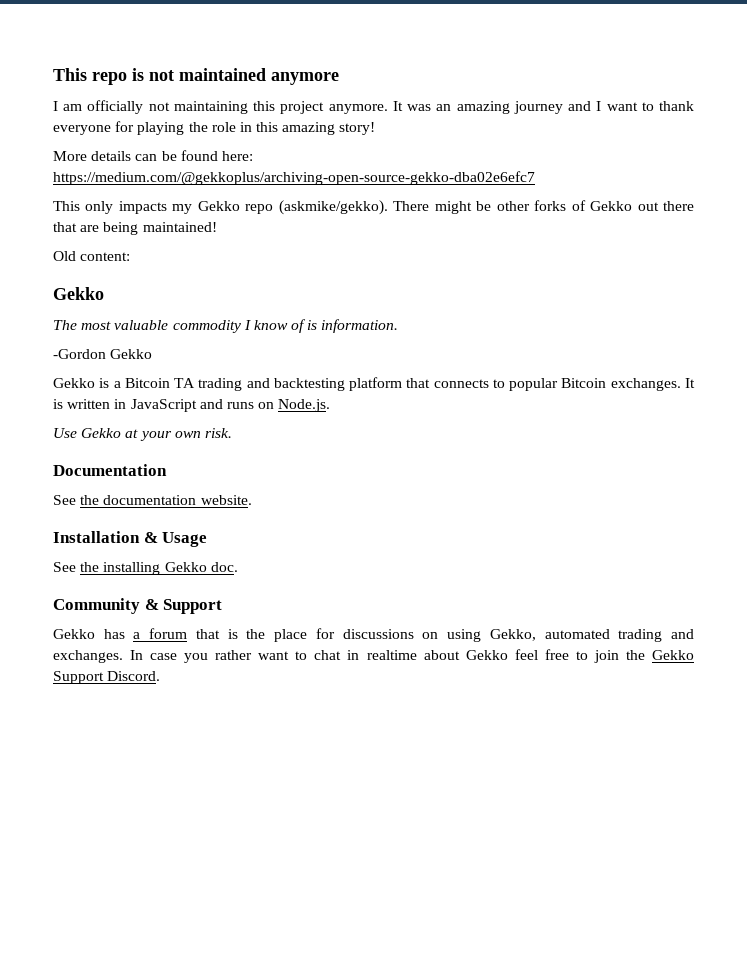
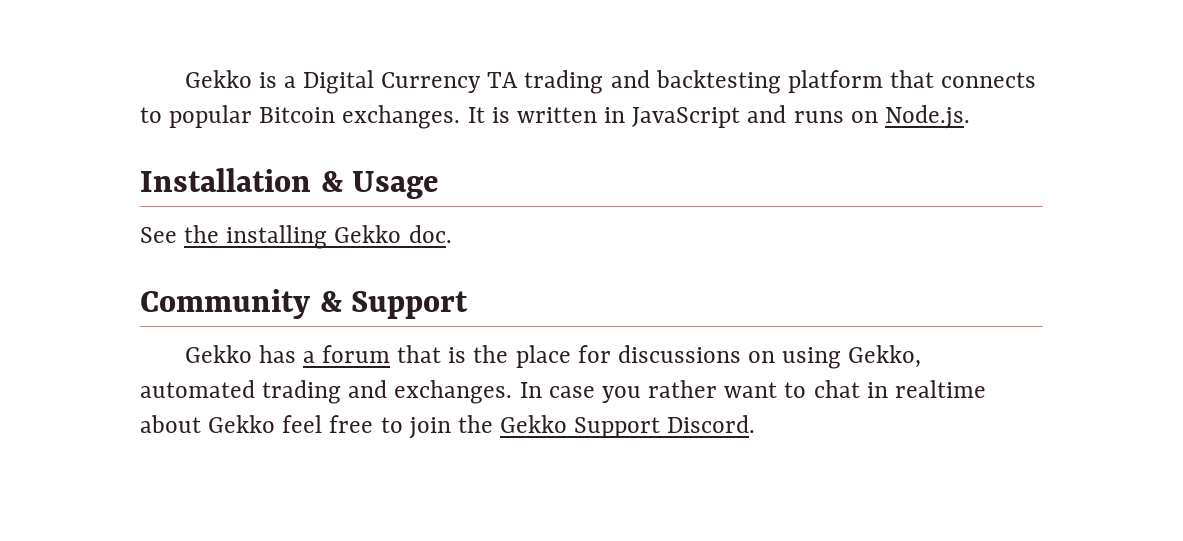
[53,68,339,85] [53,100,695,114] [53,121,376,135] [53,150,253,161] [53,171,535,185] [53,200,694,215] [53,222,217,235] [53,251,131,261] [53,287,104,300] [53,319,399,333] [53,349,153,359] This repo is not maintained anymore // I am officially not maintaining this project anymore. It was an amazing journey and I want to thank everyone for playing the role in this amazing story! // More details can be found here: https://medium.com/@gekkoplus/archiving-open-source-gekko-dba02e6efc7 // This only impacts my Gekko repo (askmike/gekko). There might be other forks of Gekko out there that are being maintained! // Old content: // Gekko // The most valuable commodity I know of is information. // -Gordon Gekko // -> (184, 79) none
[124,378,170,388] Bitcoin -> [303,70,482,94] Digital Currency
[53,428,232,441] [53,464,167,476] [53,495,252,505] // Use Gekko at your own risk. // Documentation // See the documentation website. -> (970, 117) none

